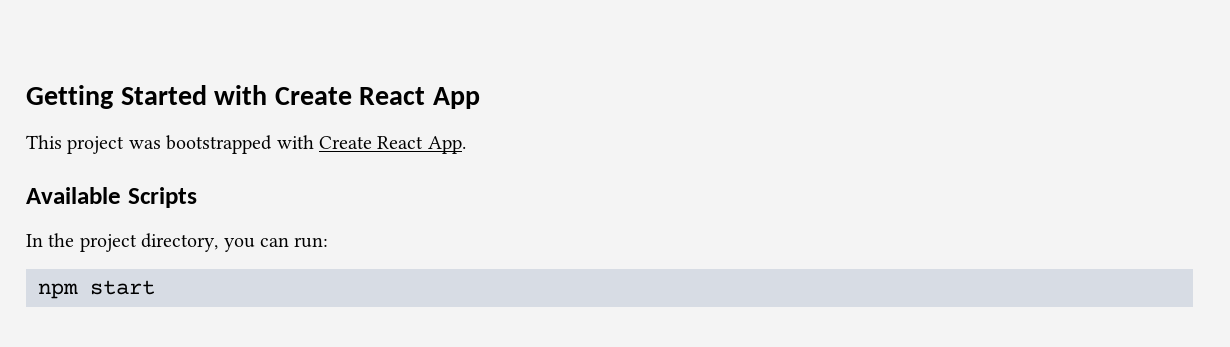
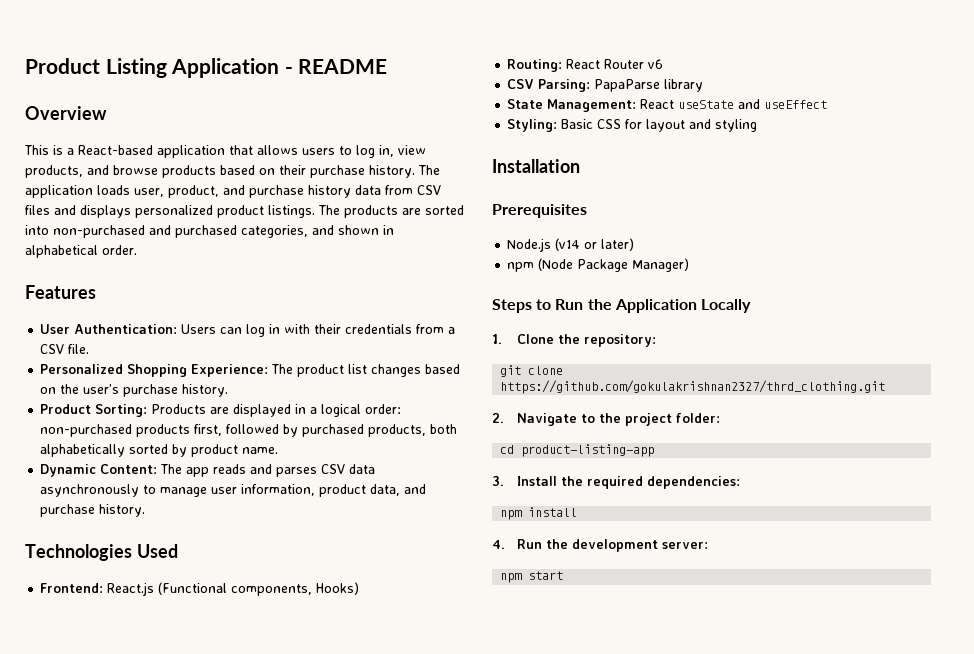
[26,85,480,109] [26,135,466,154] [26,187,197,208] [26,233,329,252] Getting Started with Create React App // This project was bootstrapped with Create React App. // Available Scripts // In the project directory, you can run: -> [25,58,388,78] [25,106,107,120] [24,145,426,158] [25,165,440,178] [25,185,441,198] [25,205,464,218] [25,225,394,238] [25,245,137,258] [25,285,96,299] [40,324,456,337] [40,344,90,354] [40,364,461,377] [40,384,229,397] [40,404,402,417] [40,424,458,437] [40,444,279,457] [40,464,376,477] [40,484,427,497] [40,504,146,517] [25,544,178,561] [40,582,360,596] [507,59,664,72] [507,79,704,92] [507,99,828,112] [507,119,758,132] [492,159,580,173] [492,204,587,218] [507,238,635,252] [507,258,690,272] [492,299,751,313] [492,334,656,347] [500,365,564,377] [500,380,886,394] [492,413,720,426] [500,444,655,457] [492,476,740,489] [500,507,578,520] [492,539,708,552] Product Listing Application - README // Overview // This is a React-based application that allows users to log in, view products, and browse products based on their purchase history. The application loads user, product, and purchase history data from CSV files and displays personalized product listings. The products are sorted into non-purchased and purchased categories, and shown in alphabetical order. // Features // User Authentication: Users can log in with their credentials from a CSV file. // Personalized Shopping Experience: The product list changes based on the user’s purchase history. // Product Sorting: Products are displayed in a logical order: non-purchased products first, followed by purchased products, both alphabetically sorted by product name. // Dynamic Content: The app reads and parses CSV data asynchronously to manage user information, product data, and purchase history. // Technologies Used // Frontend: React.js (Functional components, Hooks) // Routing: React Router v6 // CSV Parsing: PapaParse library // State Management: React useState and useEffect // Styling: Basic CSS for layout and styling // Installation // Prerequisites // Node.js (v14 or later) // npm (Node Package Manager) // Steps to Run the Application Locally // 1. Clone the repository: // git clone https://github.com/gokulakrishnan2327/thrd_clothing.git // 2. Navigate to the project folder: // cd product-listing-app // 3. Install the required dependencies: // npm install // 4. Run the development server:

